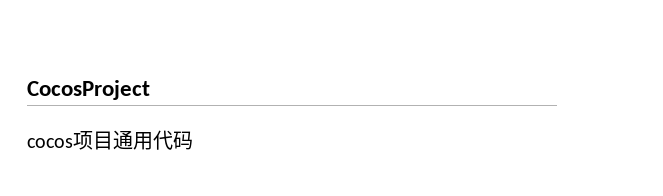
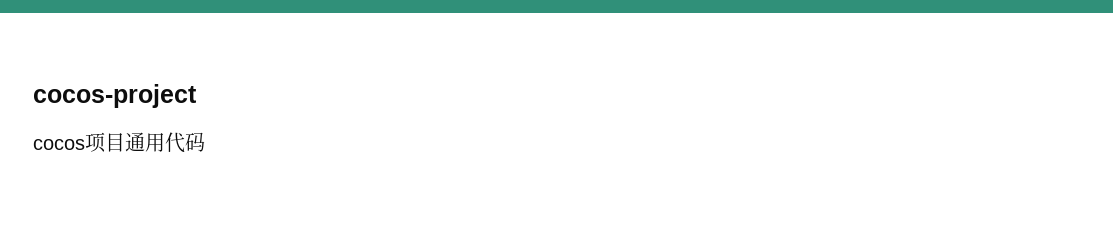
[27,80,150,100] CocosProject -> [33,84,197,108] cocos-project

